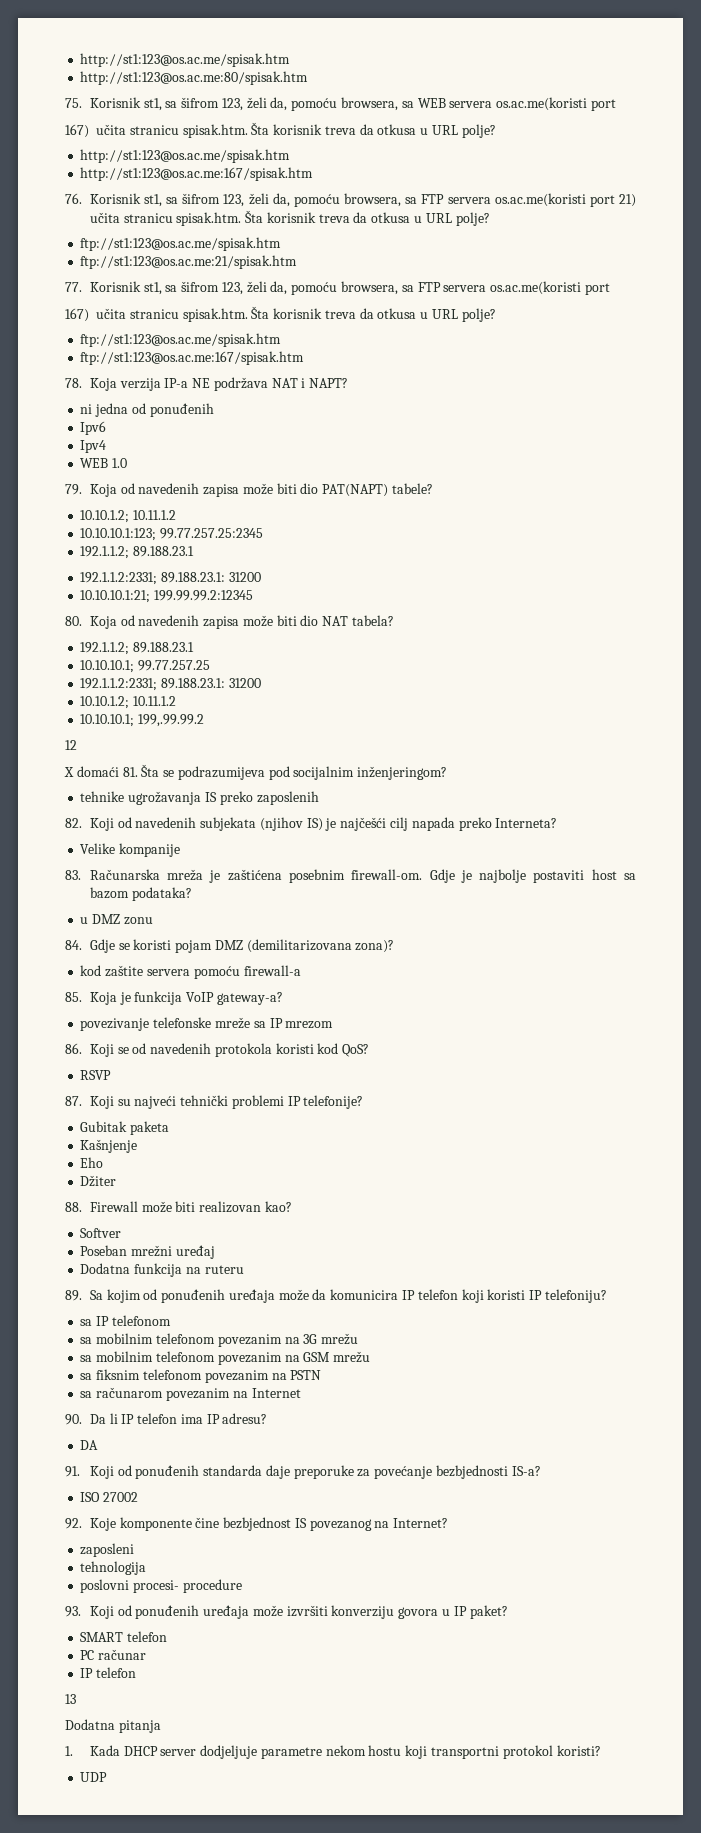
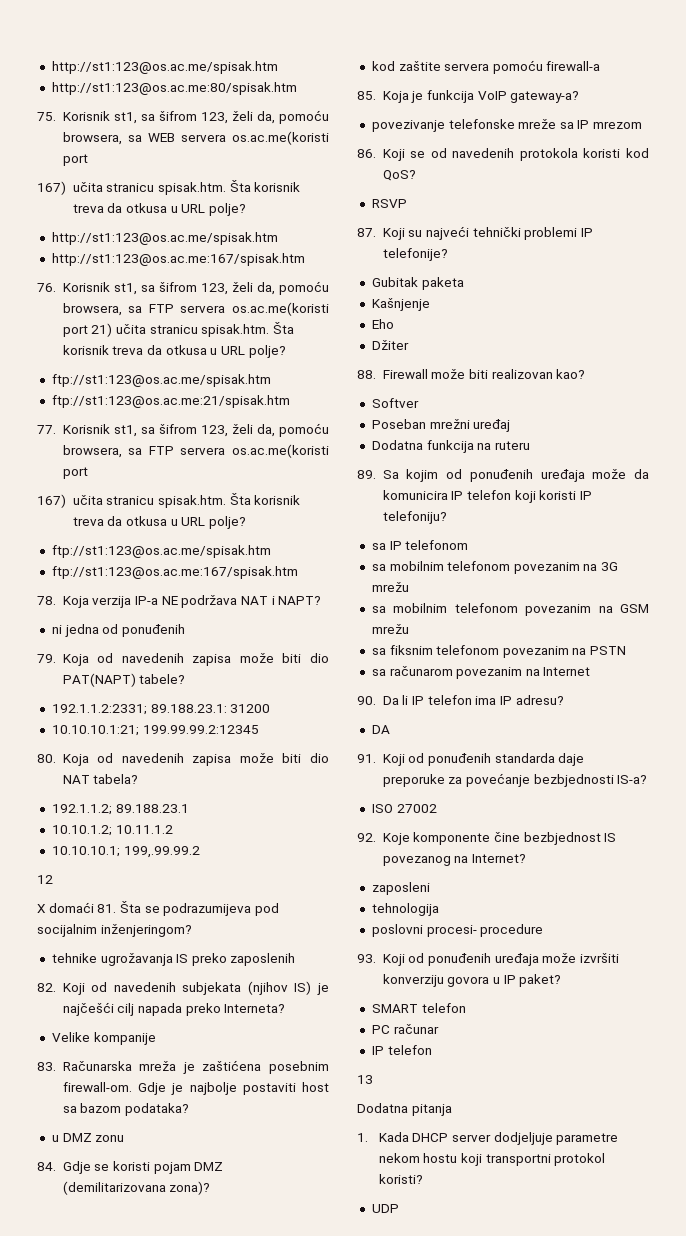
[80,421,107,435] [80,440,107,453] [80,458,128,468] // Ipv6 // Ipv4 // WEB 1.0 -> (185, 630) none
[80,510,177,523] [80,528,264,541] [80,546,195,559] // 10.10.1.2; 10.11.1.2 // 10.10.10.1:123; 99.77.257.25:2345 // 192.1.1.2; 89.188.23.1 -> (186, 679) none
[80,660,211,673] [80,678,261,691] // 10.10.10.1; 99.77.257.25 // 192.1.1.2:2331; 89.188.23.1: 31200 -> (189, 808) none

